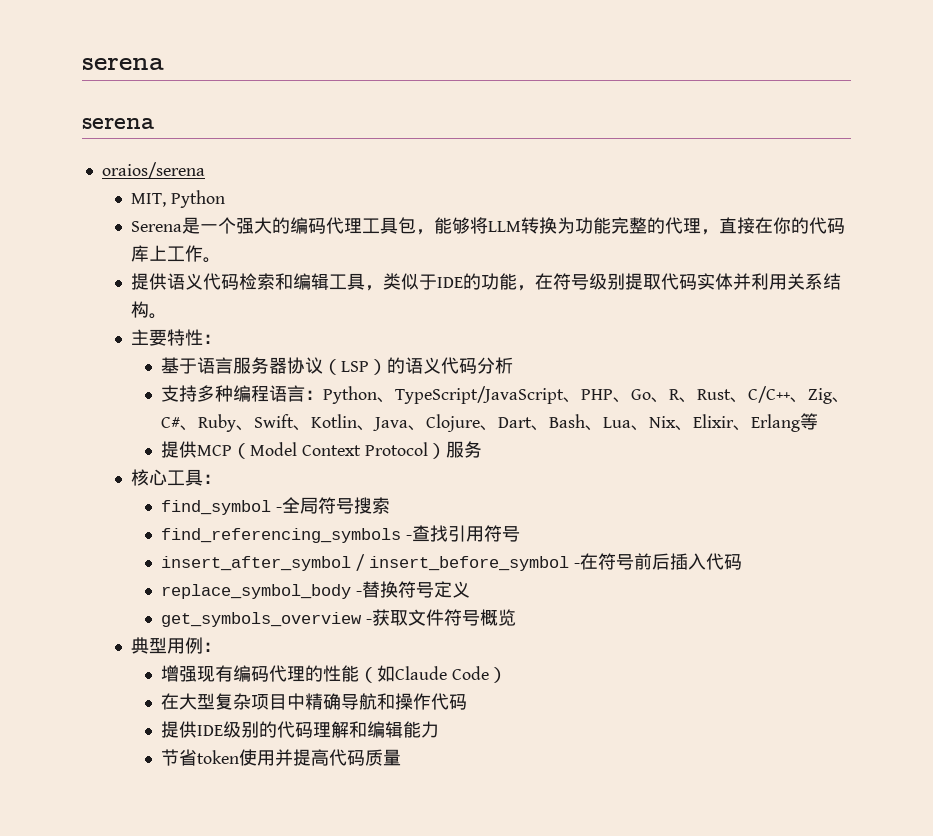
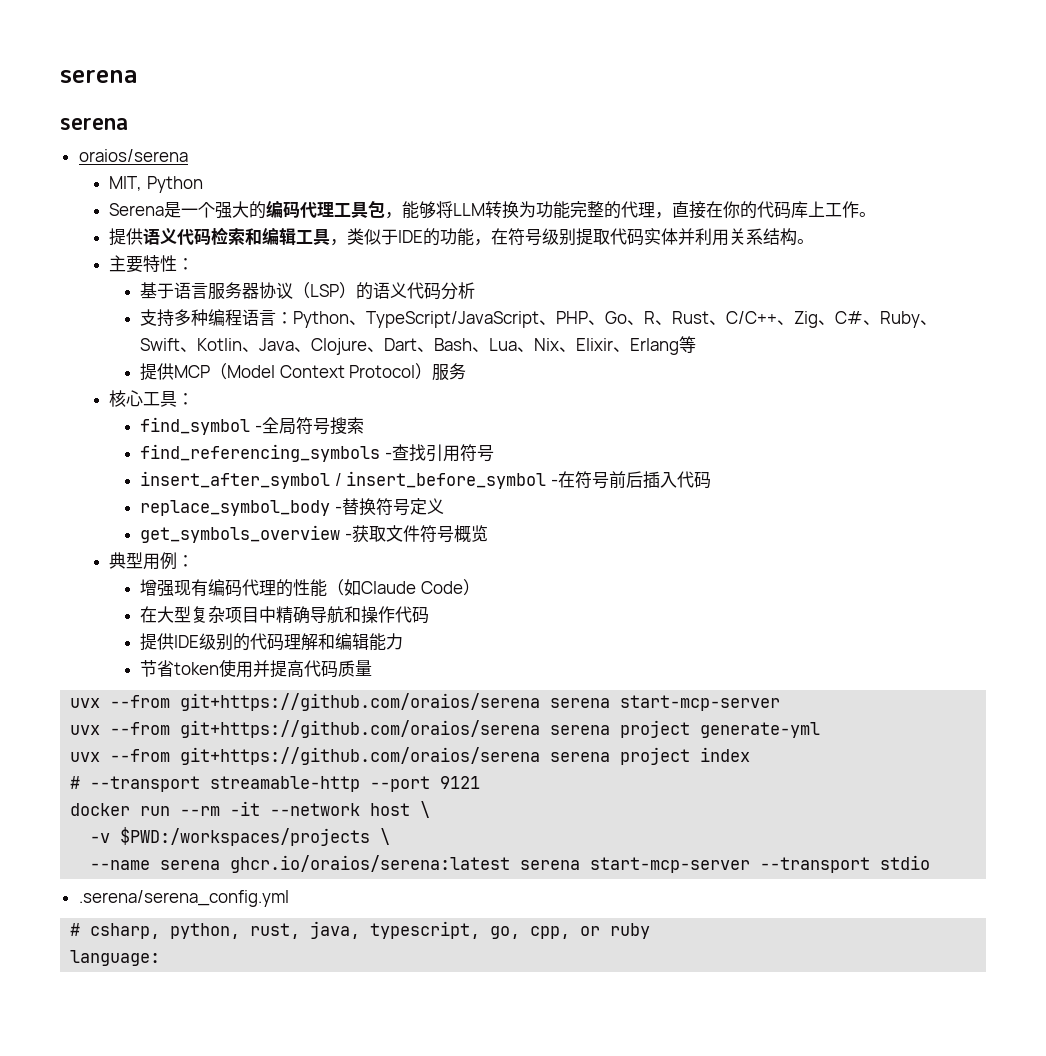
(401, 757) none -> [70,693,781,711] [70,720,821,738] [70,747,751,765] [70,776,481,792] [70,801,431,818] [90,827,391,846] [90,855,931,873] [78,890,289,907] [70,921,651,939] [70,950,161,966] // uvx --from git+https://github.com/oraios/serena serena start-mcp-server // uvx --from git+https://github.com/oraios/serena serena project generate-yml // uvx --from git+https://github.com/oraios/serena serena project index // # --transport streamable-http --port 9121 // docker run --rm -it --network host \ // -v $PWD:/workspaces/projects \ // --name serena ghcr.io/oraios/serena:latest serena start-mcp-server --transport stdio // .serena/serena_config.yml // # csharp, python, rust, java, typescript, go, cpp, or ruby // language:

